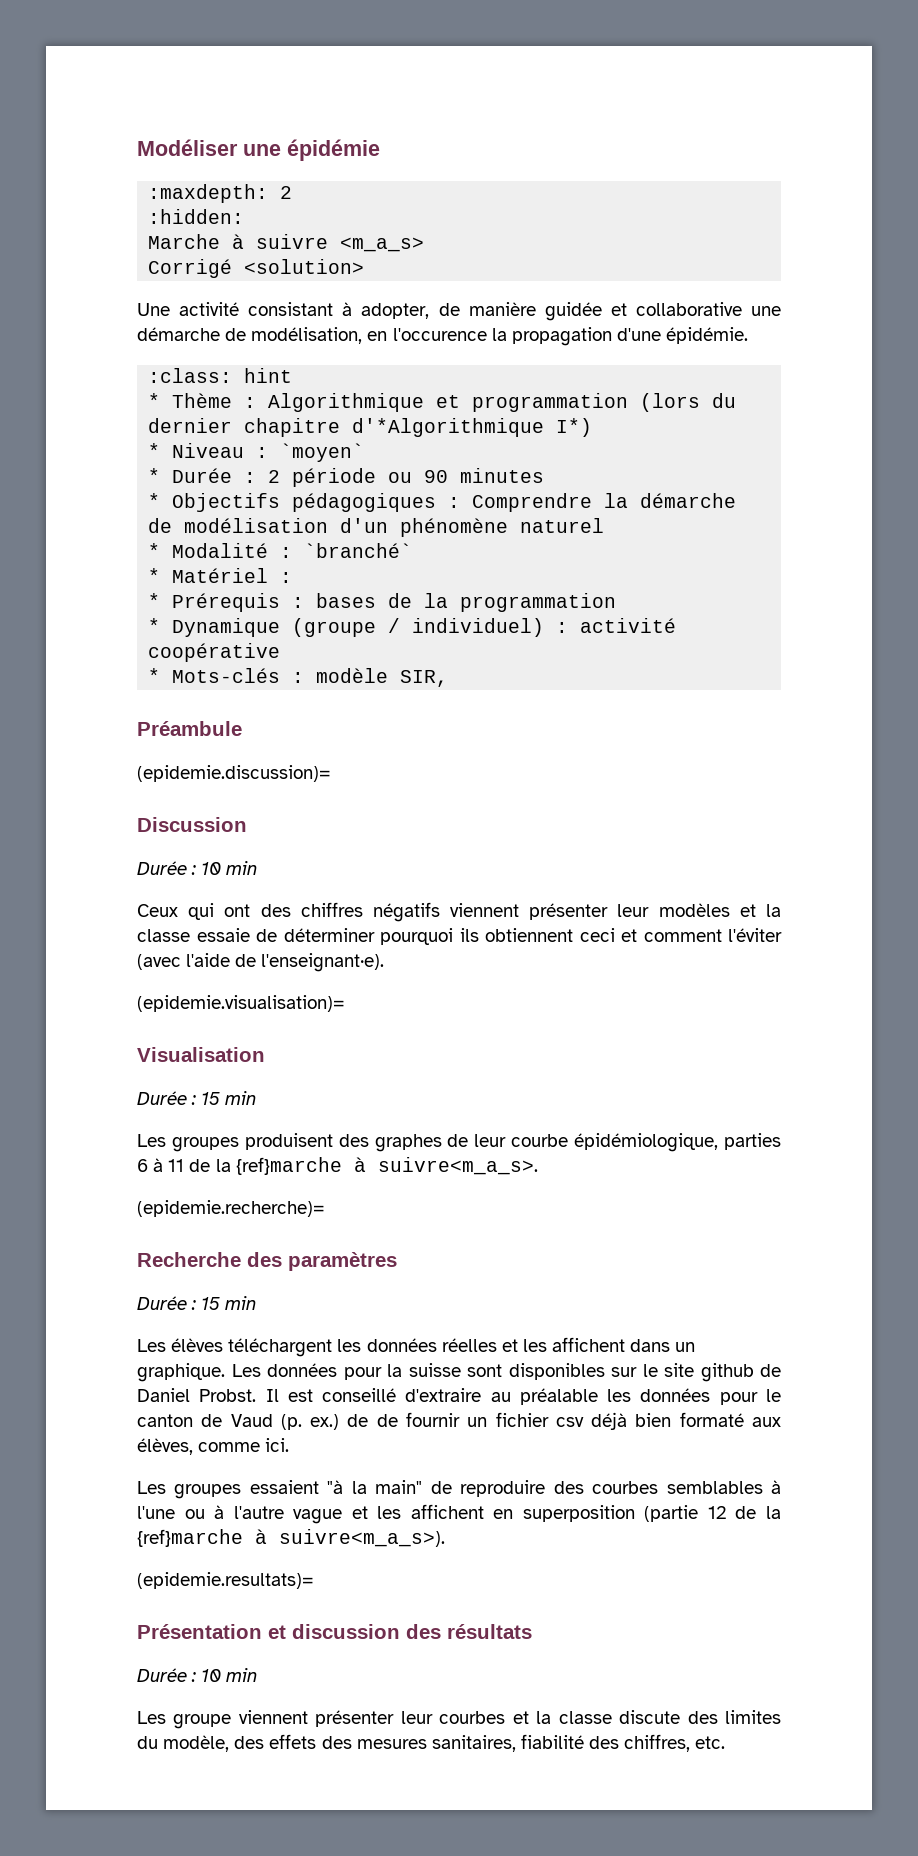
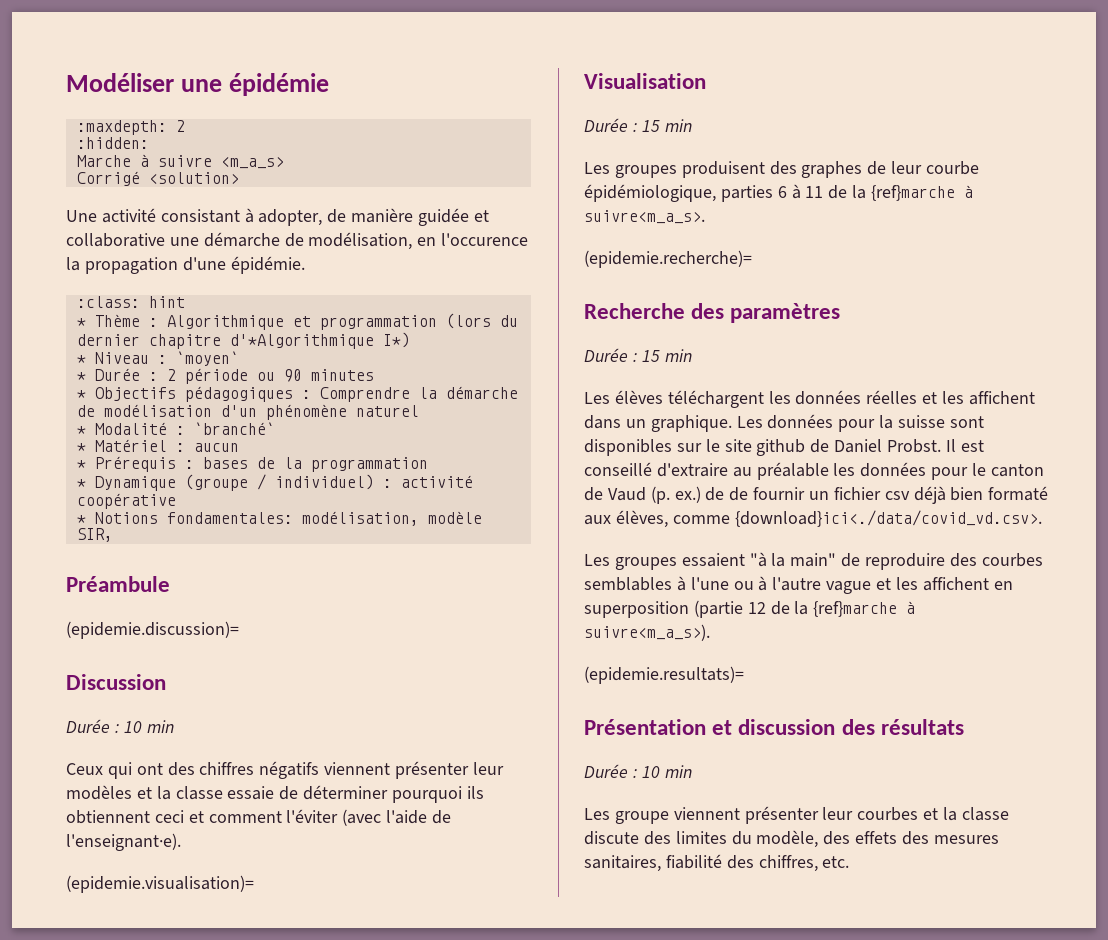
(293, 577) none -> [193,443,239,452] aucun
[172,668,305,683] Mots-clés : -> [94,511,419,526] Notions fondamentales: modélisation,
[265,1438,290,1452] ici. -> [734,510,1042,527] {download}ici<./data/covid_vd.csv>.

